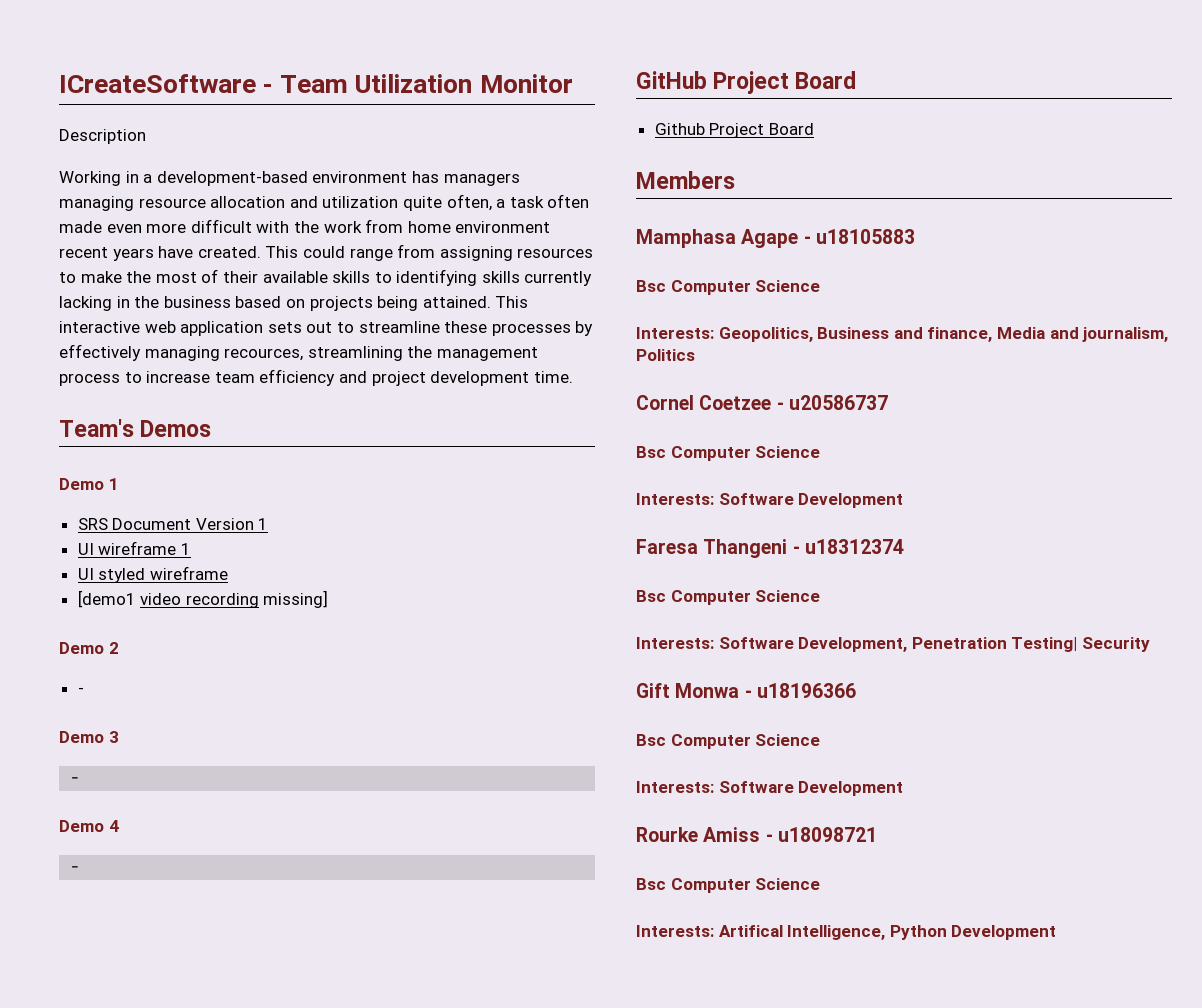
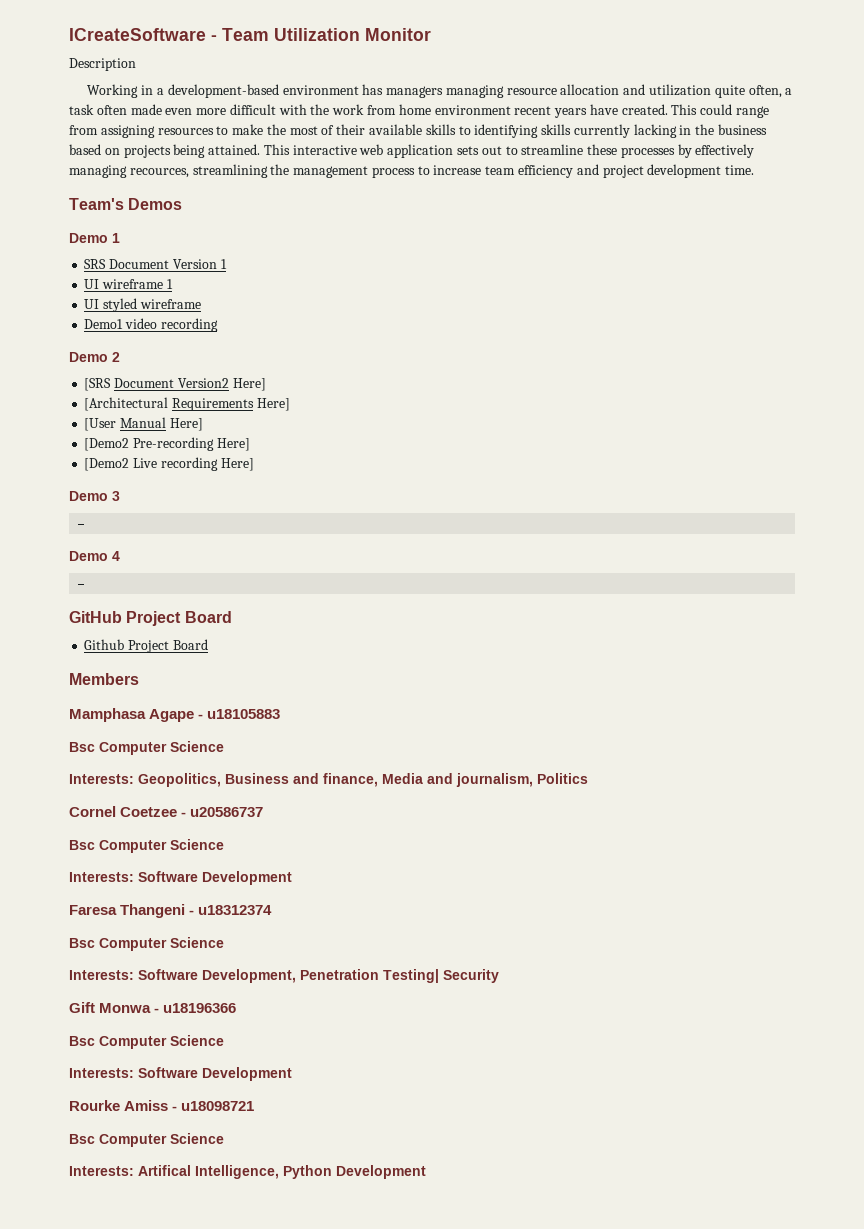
[77,590,136,608] [demo1 -> [84,319,124,329] Demo1
[263,590,329,608] missing] -> (218, 325) none
[77,687,84,694] - -> [84,378,266,391] [84,397,290,411] [84,417,203,431] [84,437,250,451] [84,457,254,471] [SRS Document Version2 Here] // [Architectural Requirements Here] // [User Manual Here] // [Demo2 Pre-recording Here] // [Demo2 Live recording Here]

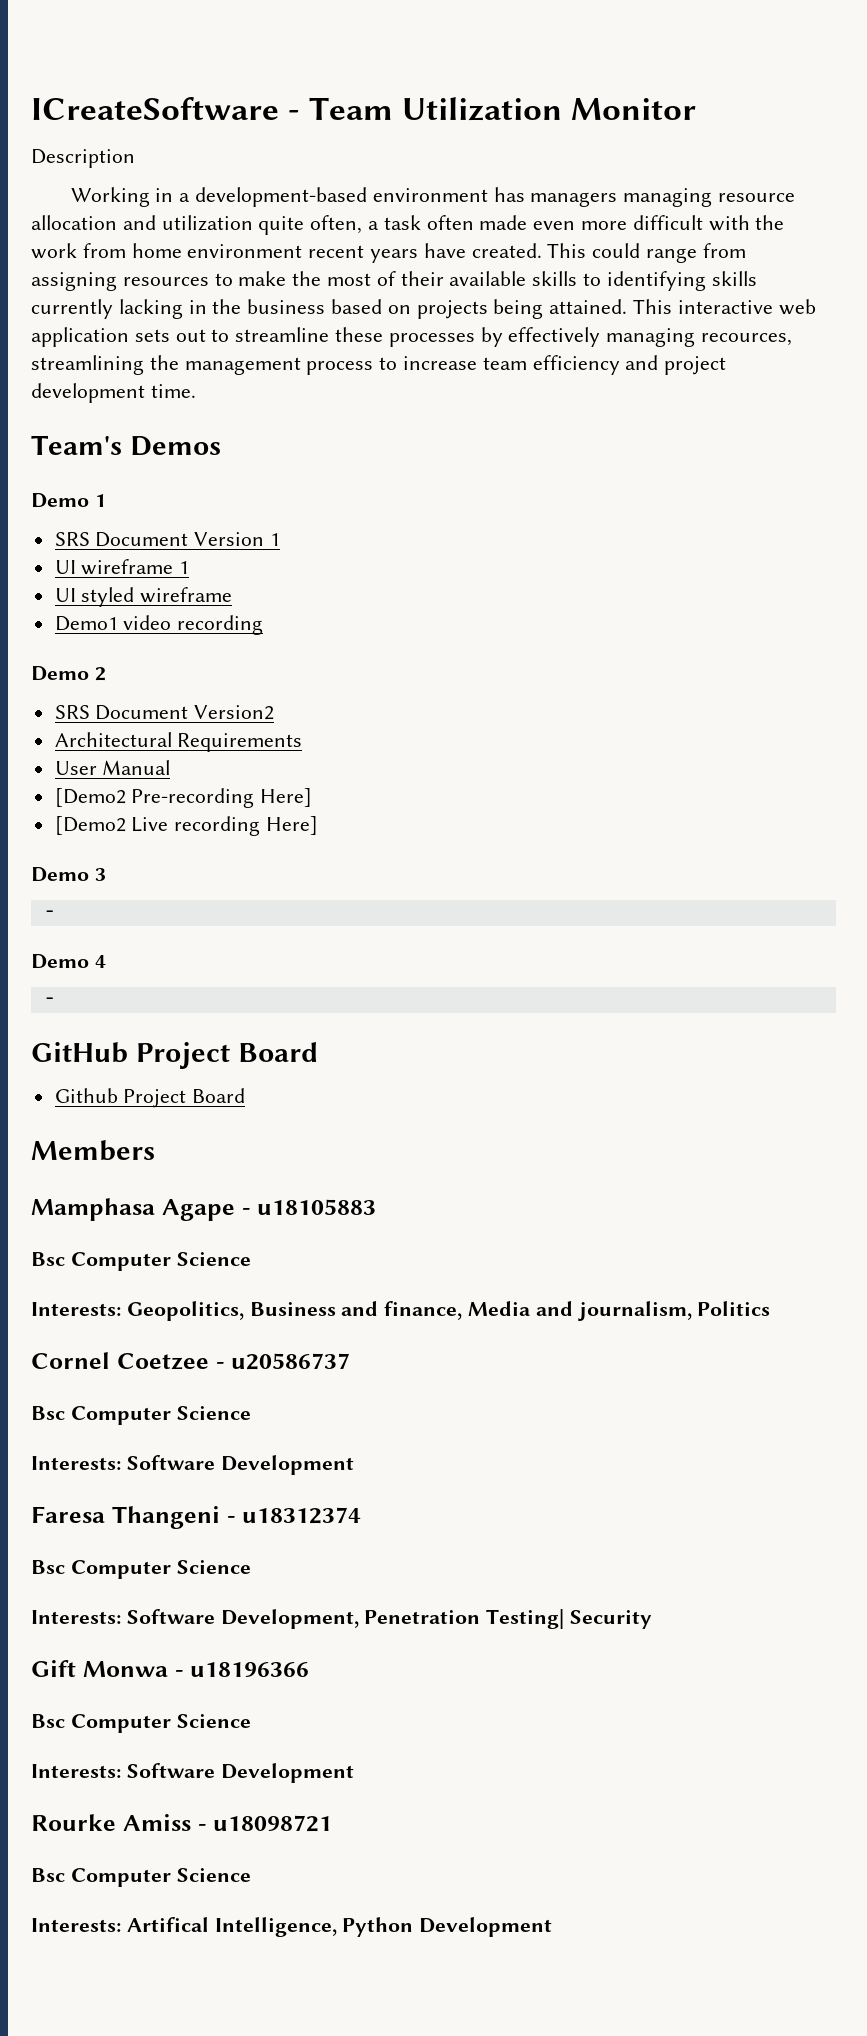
[84,378,112,391] [SRS -> [54,705,90,719] SRS
[232,378,266,391] [84,397,169,411] Here] // [Architectural -> [54,732,172,747] // Architectural
[256,398,290,411] [84,418,117,431] Here] // [User -> [54,761,97,775] // User
[169,418,203,431] Here] -> (171, 767) none

